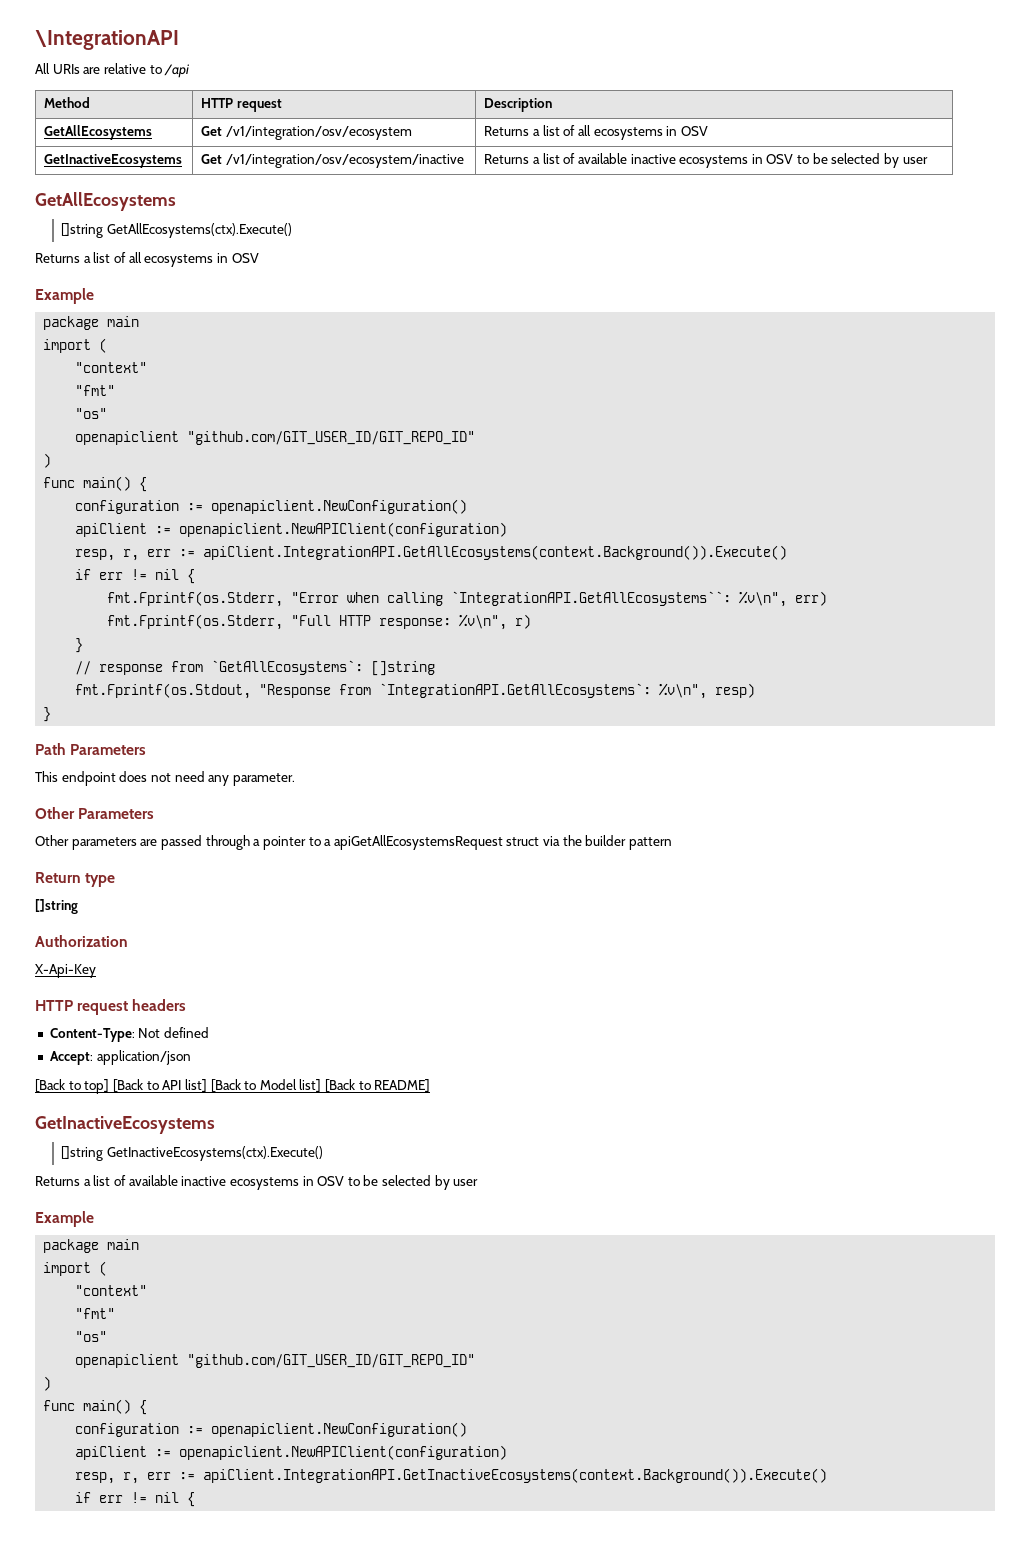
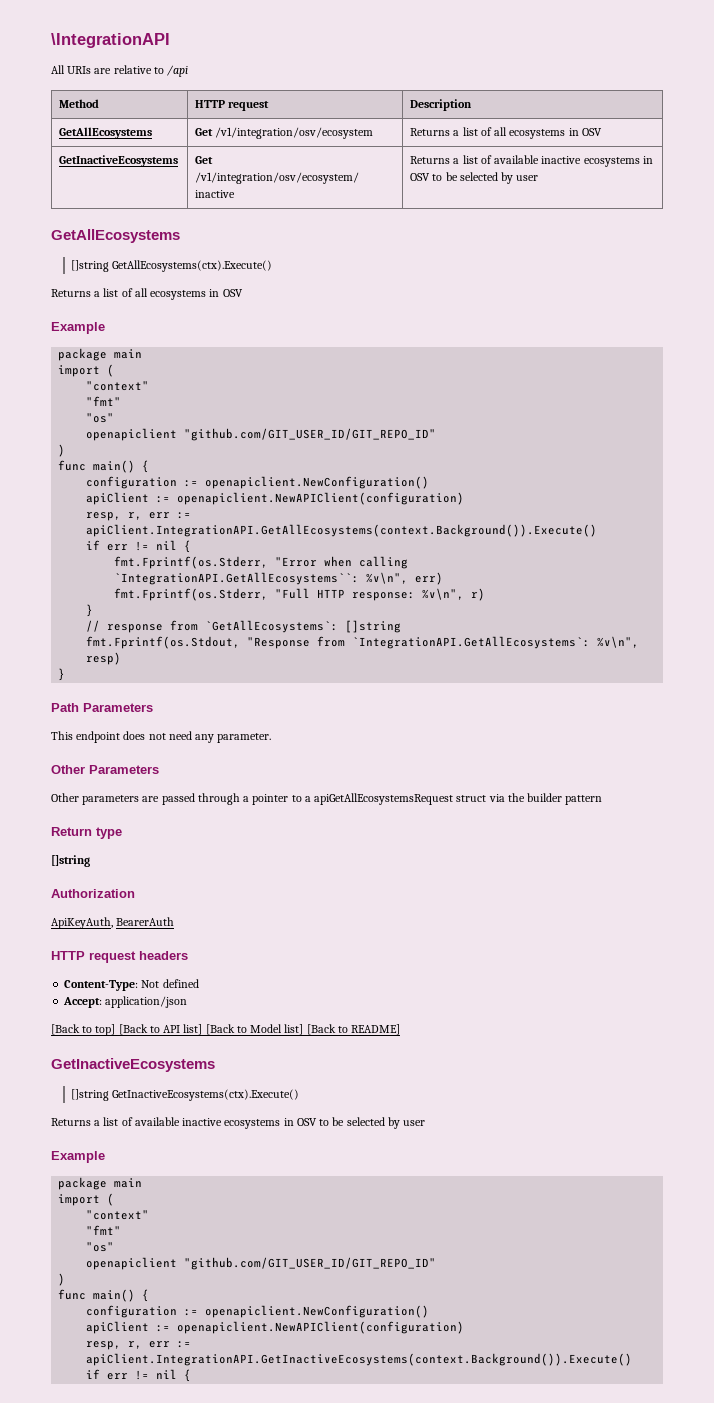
[35,964,96,978] X-Api-Key -> [51,917,175,929] ApiKeyAuth, BearerAuth

